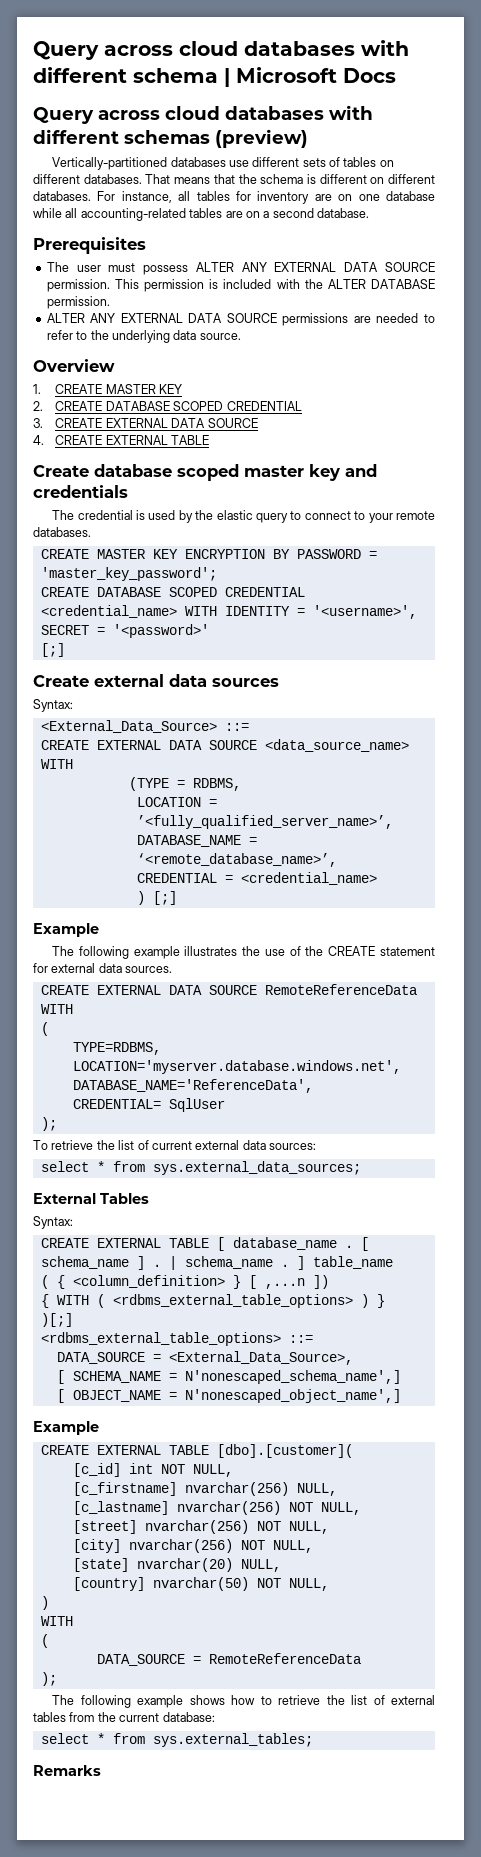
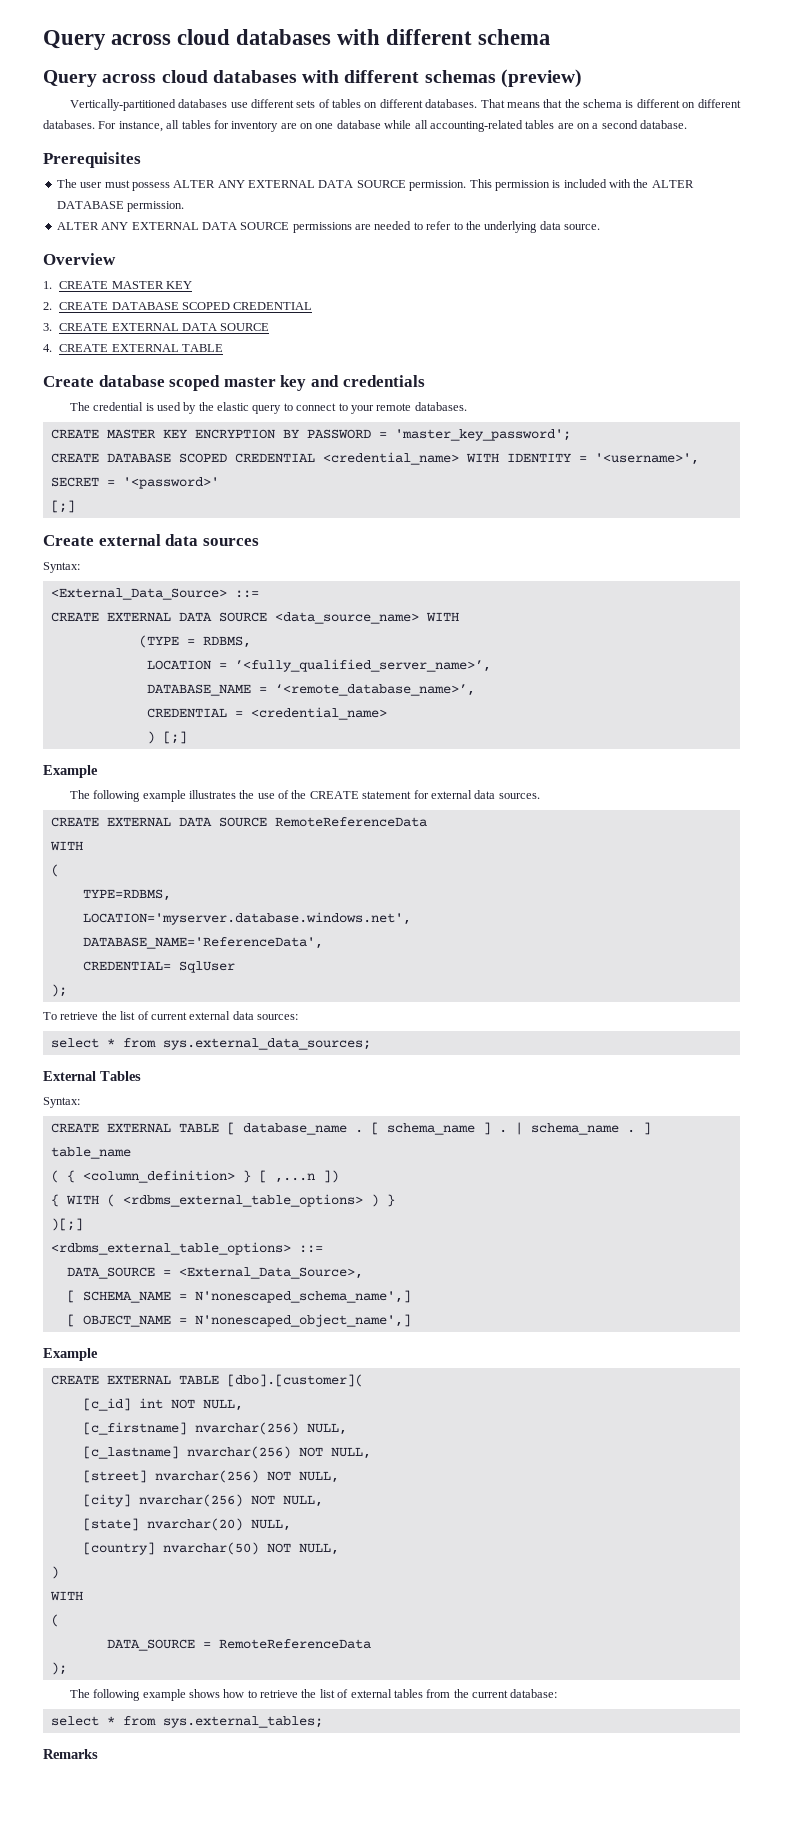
[224,67,396,87] | Microsoft Docs -> (551, 37) none

